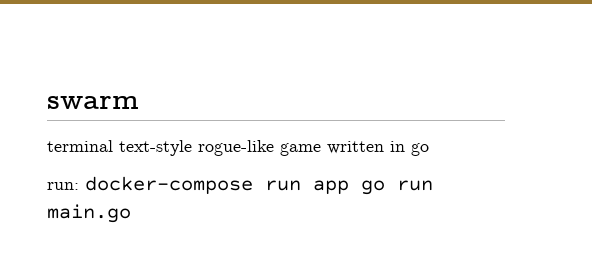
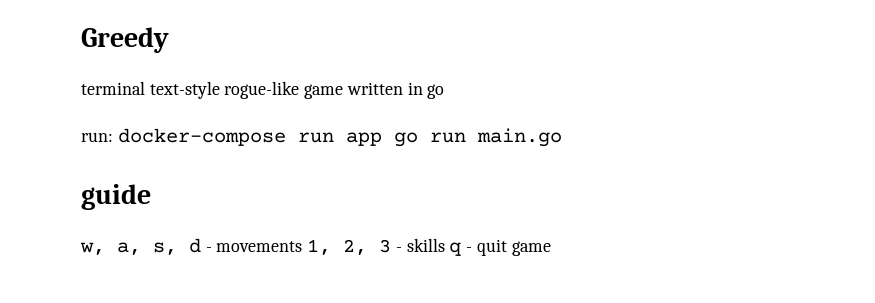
[47,96,139,109] swarm -> [81,27,169,53] Greedy
(131, 213) none -> [81,184,151,210] [80,238,551,256] // guide // w, a, s, d - movements 1, 2, 3 - skills q - quit game

